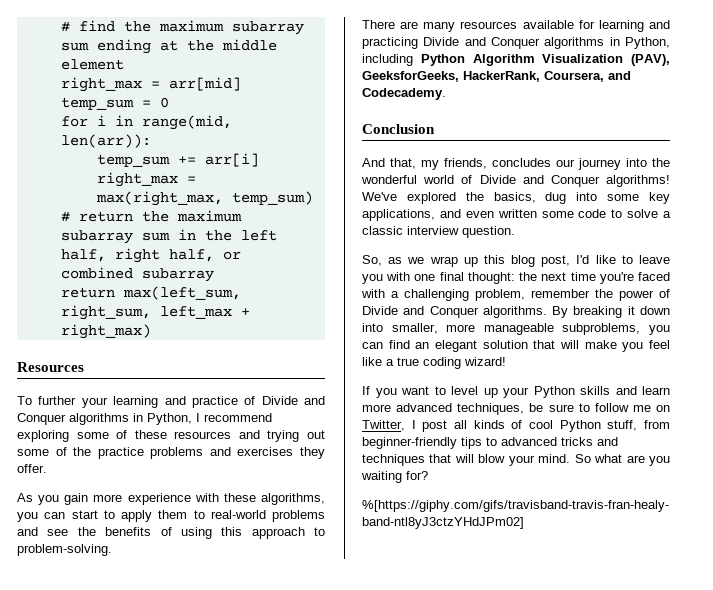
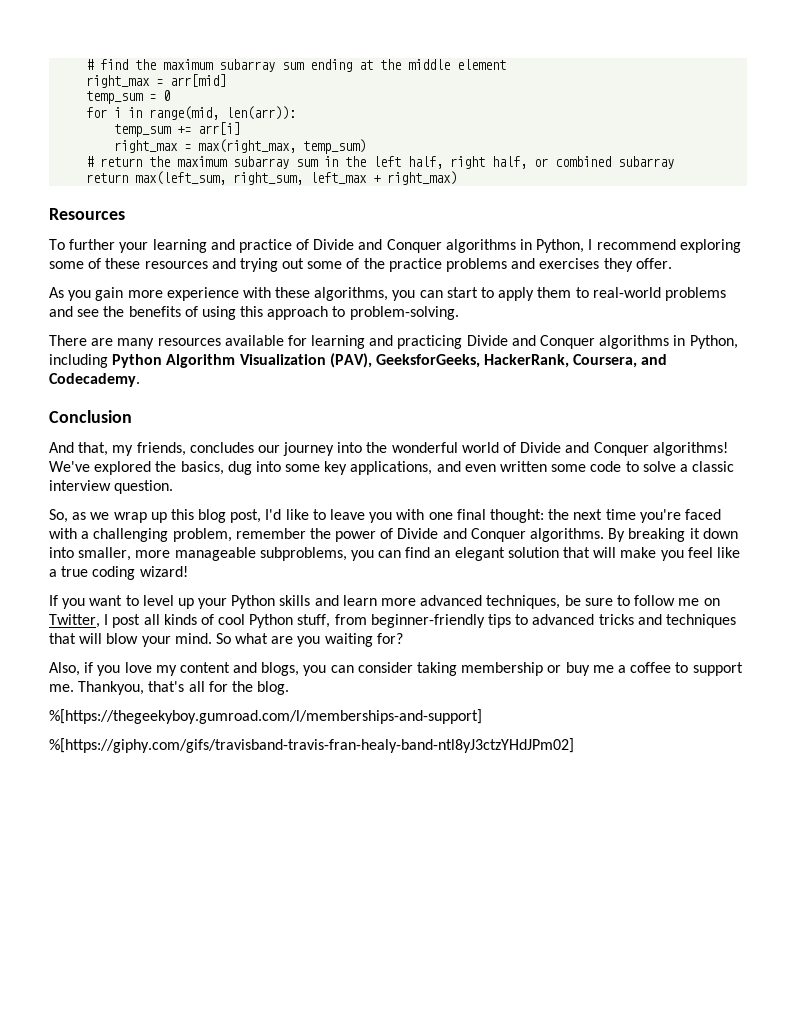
(428, 475) none -> [49,662,743,676] [49,681,290,695] [49,709,482,724] // Also, if you love my content and blogs, you can consider taking membership or buy me a coffee to support me. Thankyou, that's all for the blog. // %[https://thegeekyboy.gumroad.com/l/memberships-and-support]

